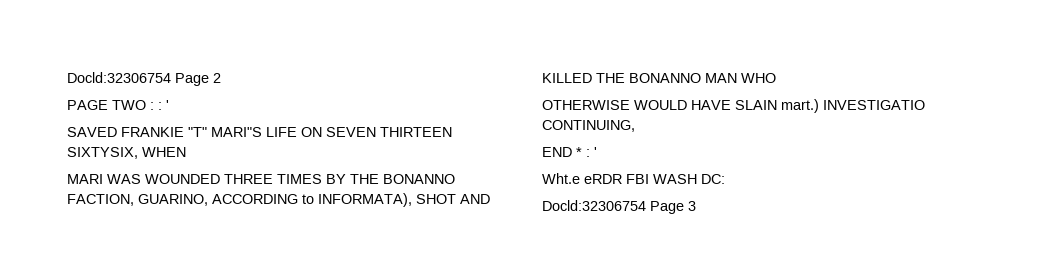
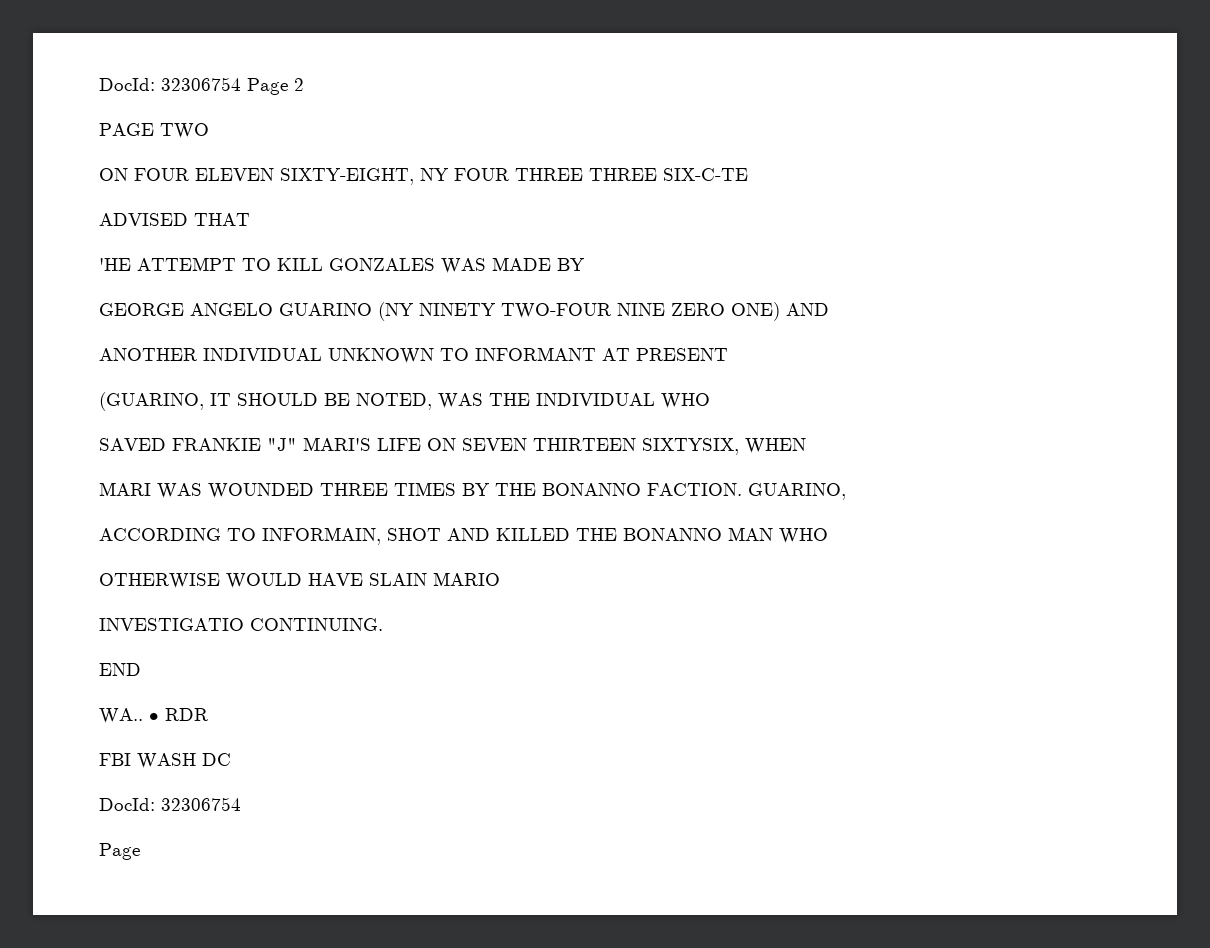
[67,72,171,83] Docld:32306754 -> [99,77,241,91] DocId: 32306754
[150,100,169,110] : : ' -> [99,168,748,185] [99,213,250,226] [99,257,585,274] [99,302,829,321] [99,347,728,364] [99,392,710,411] // ON FOUR ELEVEN SIXTY-EIGHT, NY FOUR THREE THREE SIX-C-TE // ADVISED THAT // 'HE ATTEMPT TO KILL GONZALES WAS MADE BY // GEORGE ANGELO GUARINO (NY NINETY TWO-FOUR NINE ZERO ONE) AND // ANOTHER INDIVIDUAL UNKNOWN TO INFORMANT AT PRESENT // (GUARINO, IT SHOULD BE NOTED, WAS THE INDIVIDUAL WHO
[188,127,262,137] "T" MARI"S -> [267,437,371,451] "J" MARI'S
[67,194,134,206] FACTION, -> [647,483,742,496] FACTION.
[212,193,412,207] ACCORDING to INFORMATA), -> [99,527,381,545] // ACCORDING TO INFORMAIN,
[781,99,925,113] [542,120,635,132] [542,147,597,157] [542,173,725,184] [542,200,696,214] mart.) INVESTIGATIO CONTINUING, // END * : ' // Wht.e eRDR FBI WASH DC: // Docld:32306754 Page 3 -> [433,572,500,586] [99,618,383,631] [99,663,141,676] [99,708,208,724] [99,753,231,769] [99,797,241,811] [99,843,140,860] MARIO // INVESTIGATIO CONTINUING. // END // WA.. • RDR // FBI WASH DC // DocId: 32306754 // Page

